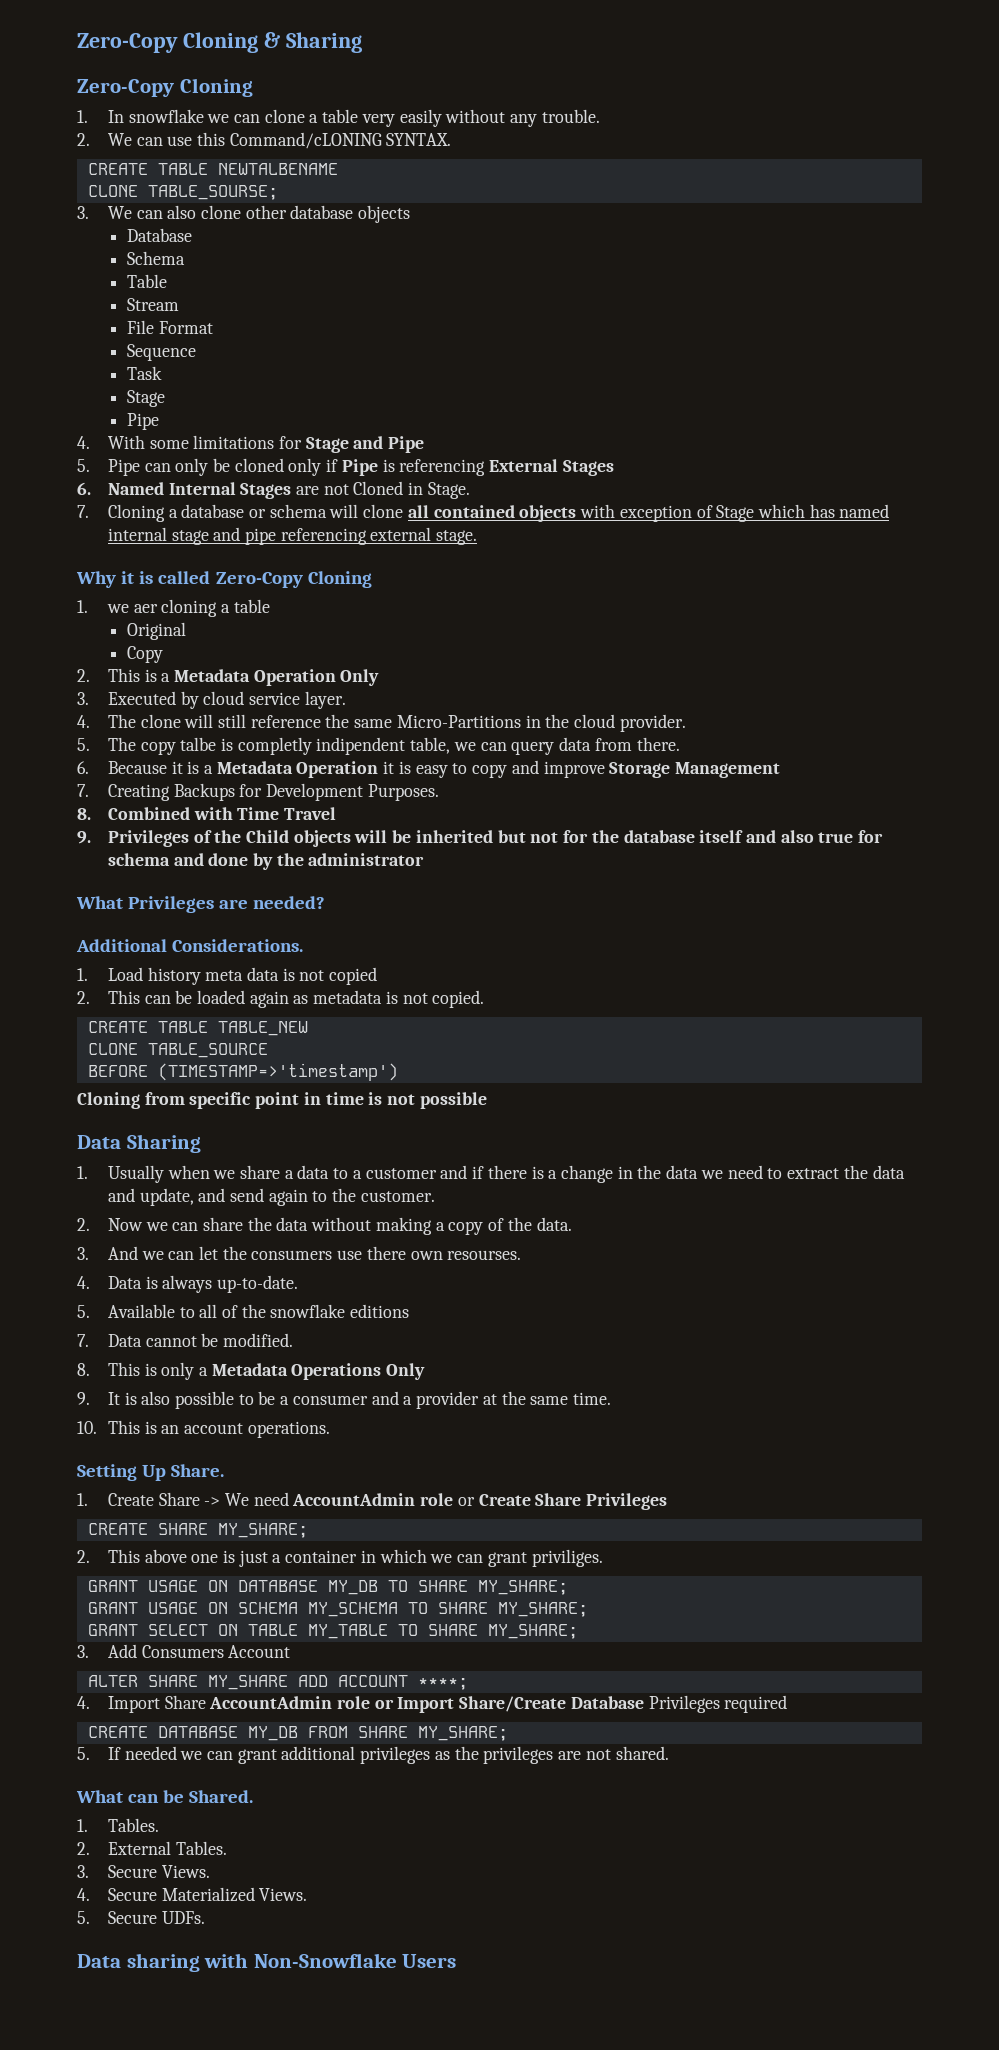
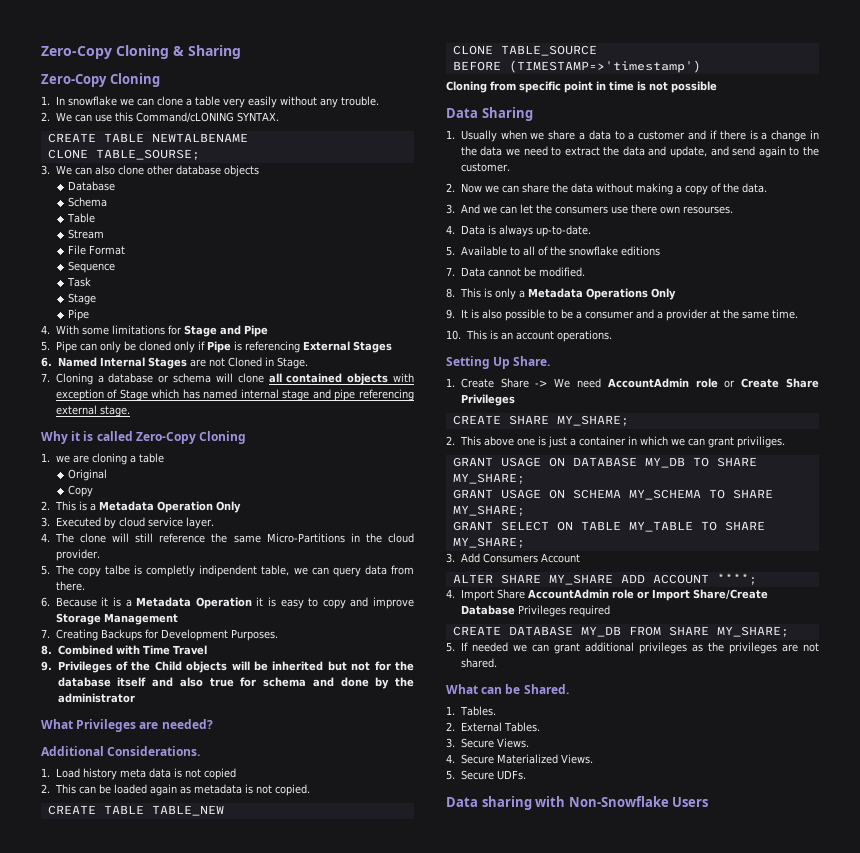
[133,604,158,613] aer -> [72,455,89,463] are

